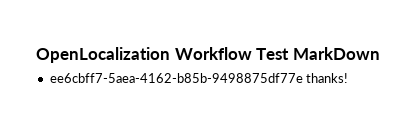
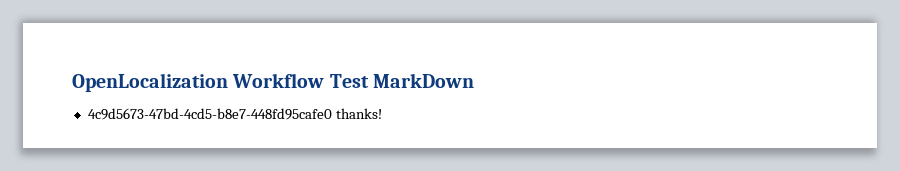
[49,73,303,83] ee6cbff7-5aea-4162-b85b-9498875df77e -> [87,108,332,120] 4c9d5673-47bd-4cd5-b8e7-448fd95cafe0

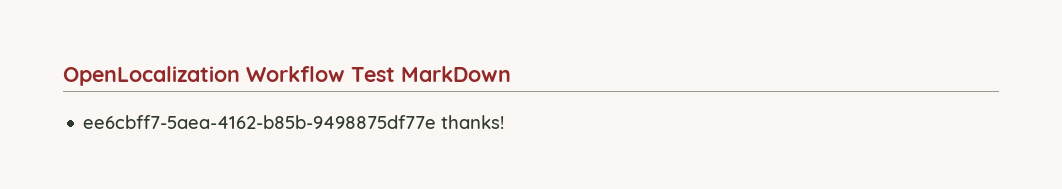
[87,108,332,120] 4c9d5673-47bd-4cd5-b8e7-448fd95cafe0 -> [83,115,437,129] ee6cbff7-5aea-4162-b85b-9498875df77e

